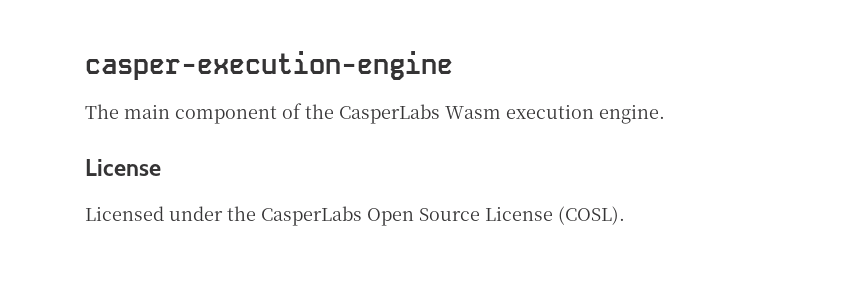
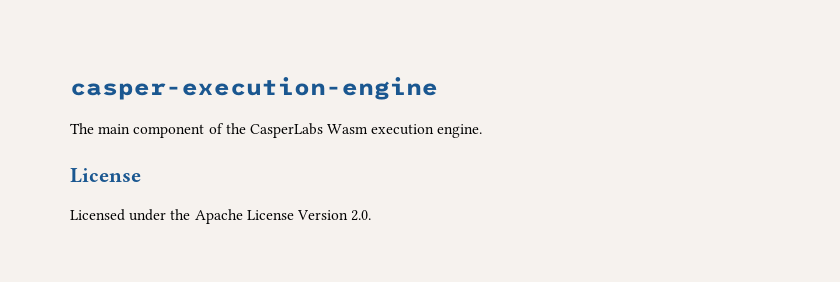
[261,206,625,226] CasperLabs Open Source License (COSL). -> [194,209,372,224] Apache License Version 2.0.

